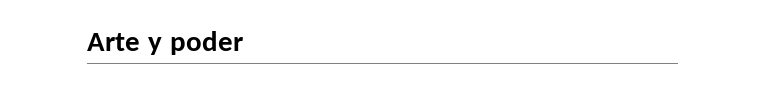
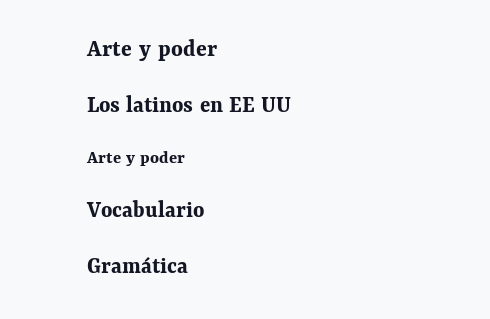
[87,31,243,55] Arte y poder -> [86,39,217,61] [87,95,292,112] [86,151,185,166] [86,200,204,217] [87,256,188,273] Arte y poder // Los latinos en EE UU // Arte y poder // Vocabulario // Gramática

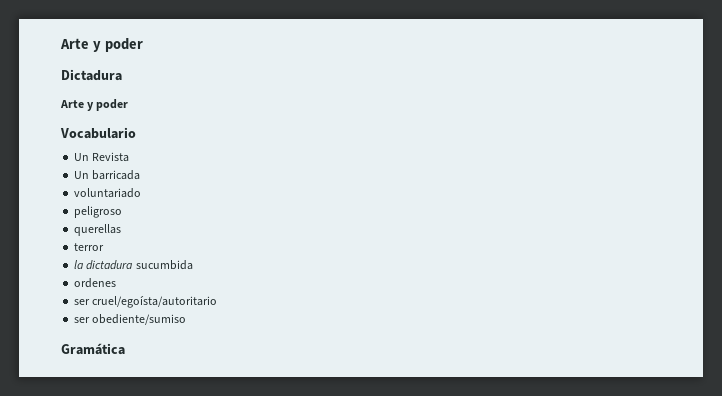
[86,39,217,61] [87,95,292,112] Arte y poder // Los latinos en EE UU -> [60,38,143,52] [61,69,122,81] Arte y poder // Dictadura
(204, 208) none -> [74,152,130,162] [74,170,141,180] [74,188,142,198] [74,206,123,218] [74,224,122,236] [74,243,105,251] [74,260,193,270] [74,278,117,288] [74,296,218,308] [74,314,187,325] // Un Revista // Un barricada // voluntariado // peligroso // querellas // terror // la dictadura sucumbida // ordenes // ser cruel/egoísta/autoritario // ser obediente/sumiso

